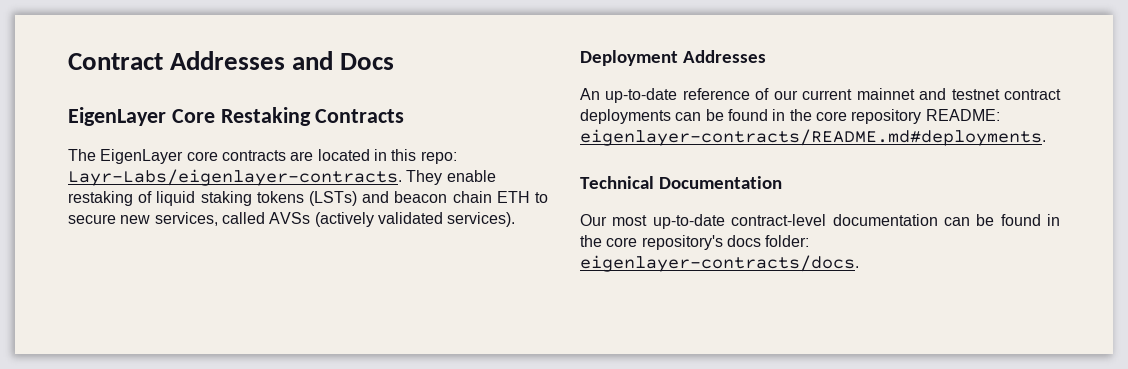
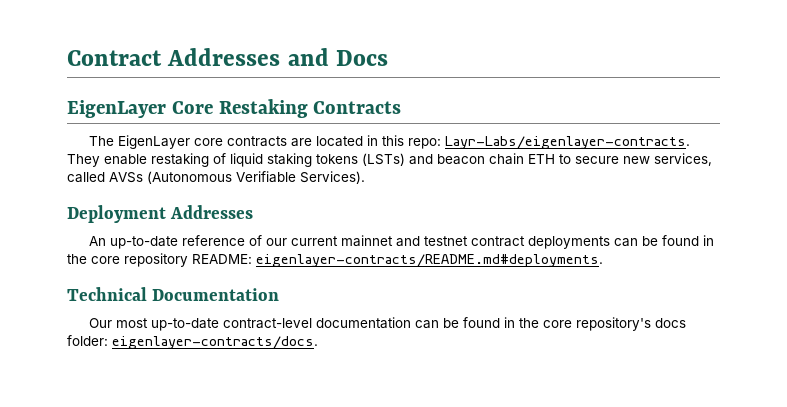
[314,212,516,227] (actively validated services). -> [147,171,365,184] (Autonomous Verifiable Services).

